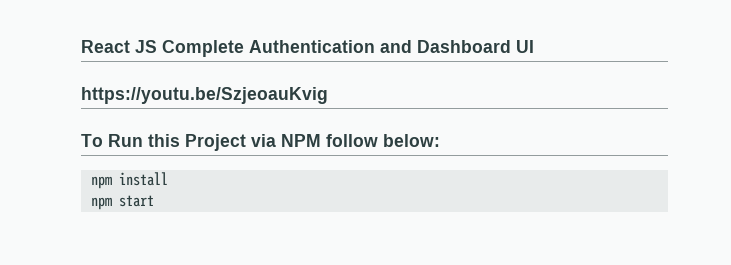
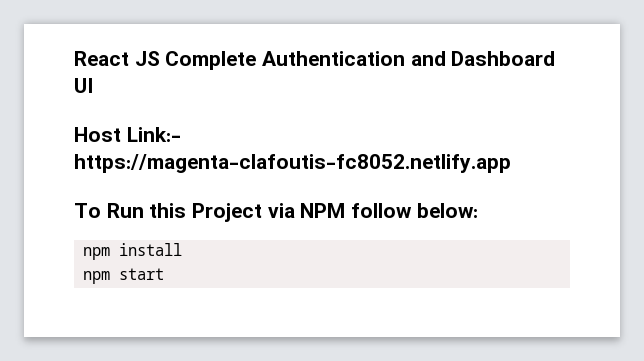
[81,87,328,104] https://youtu.be/SzjeoauKvig -> [74,127,181,142] [74,154,511,173] Host Link:- https://magenta-clafoutis-fc8052.netlify.app

